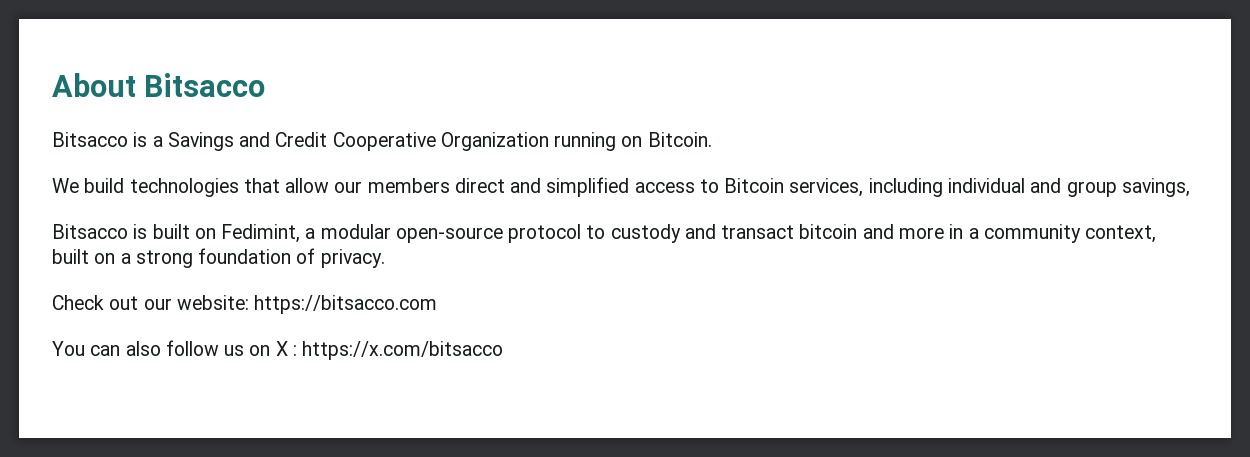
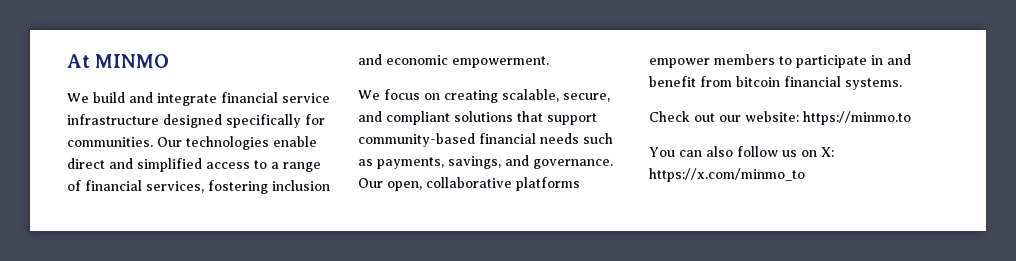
[52,73,266,97] [52,132,712,151] [52,178,450,197] About Bitsacco // Bitsacco is a Savings and Credit Cooperative Organization running on Bitcoin. // We build technologies that allow our members -> [67,54,170,68] [67,92,330,106] [67,114,325,128] [67,136,317,150] At MINMO // We build and integrate financial service infrastructure designed specifically for communities. Our technologies enable
[724,178,1190,197] [52,224,1157,243] [52,248,385,268] Bitcoin services, including individual and group savings, // Bitsacco is built on Fedimint, a modular open-source protocol to custody and transact bitcoin and more in a community context, built on a strong foundation of privacy. -> [271,162,321,172] [67,180,330,194] [358,54,549,68] [358,89,610,103] [358,111,597,125] [358,133,613,147] [358,155,613,169] [358,177,580,191] [649,54,911,68] [649,76,902,90] a range of financial services, fostering inclusion and economic empowerment. // We focus on creating scalable, secure, and compliant solutions that support community-based financial needs such as payments, savings, and governance. Our open, collaborative platforms empower members to participate in and benefit from bitcoin financial systems.
[254,295,438,314] https://bitsacco.com -> [803,111,911,125] https://minmo.to
[275,341,504,360] X : https://x.com/bitsacco -> [821,147,834,157] [649,168,805,182] X: https://x.com/minmo_to

